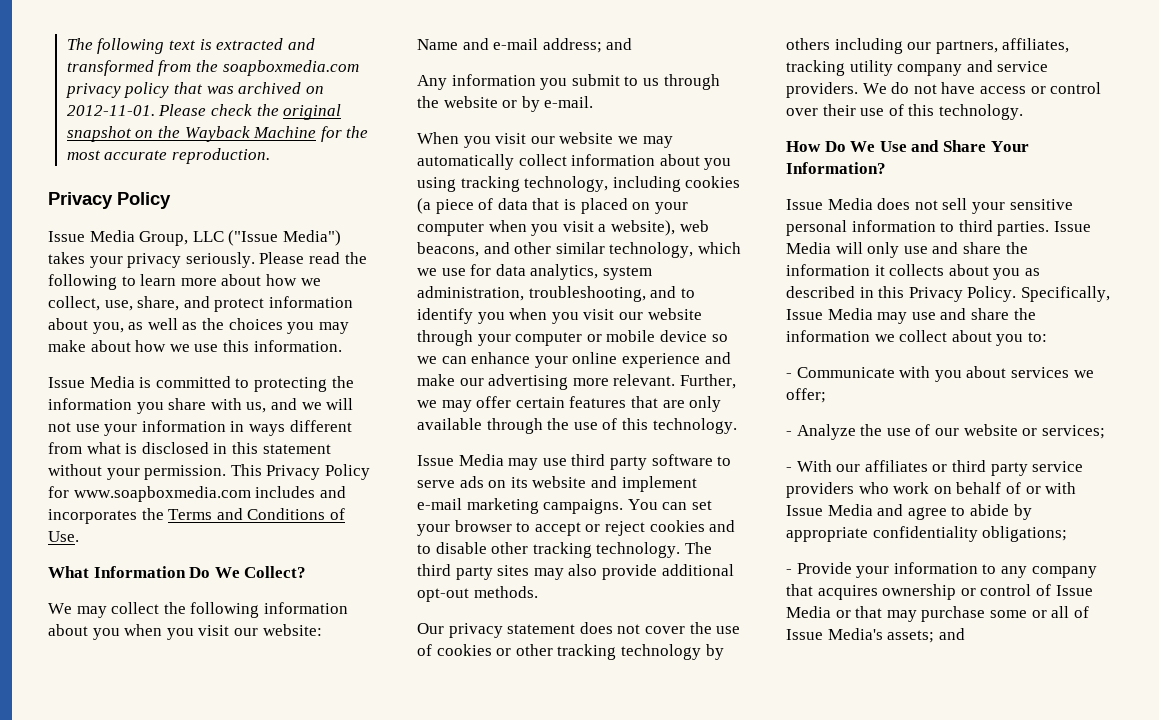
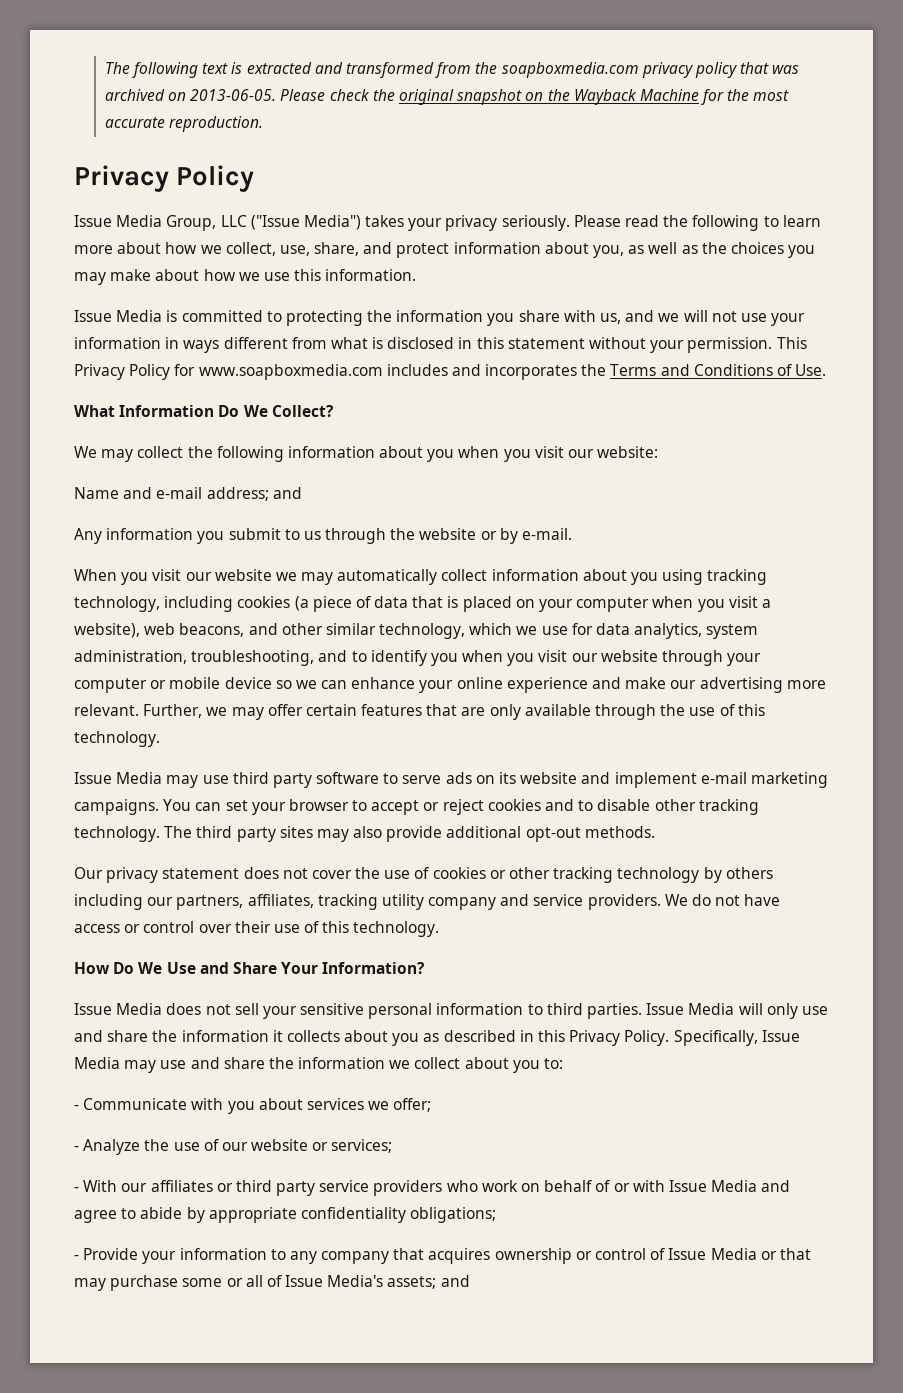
[66,105,155,116] 2012-11-01. -> [190,89,277,101] 2013-06-05.

